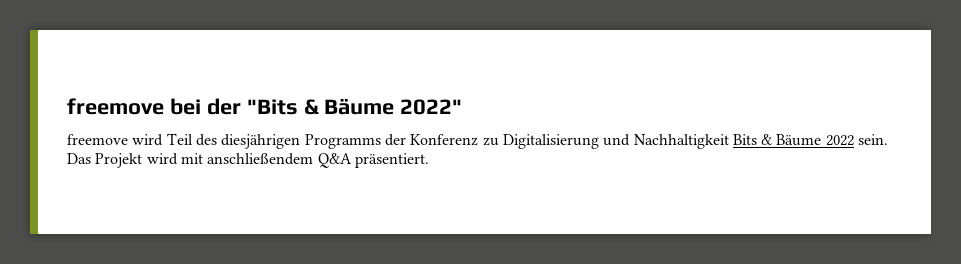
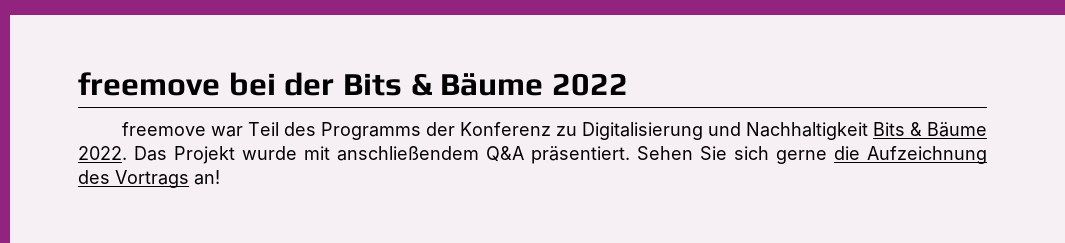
[246,98,462,115] [67,134,164,146] "Bits & Bäume 2022" // freemove wird -> [342,73,628,96] [121,122,243,137] Bits & Bäume 2022 // freemove war
[221,134,301,149] diesjährigen -> (316, 129) none
[825,134,889,146] 2022 sein. -> [78,146,127,160] 2022.
[146,153,178,165] wird -> [242,146,297,160] wurde
(429, 160) none -> [637,146,987,164] [78,170,220,188] Sehen Sie sich gerne die Aufzeichnung des Vortrags an!

